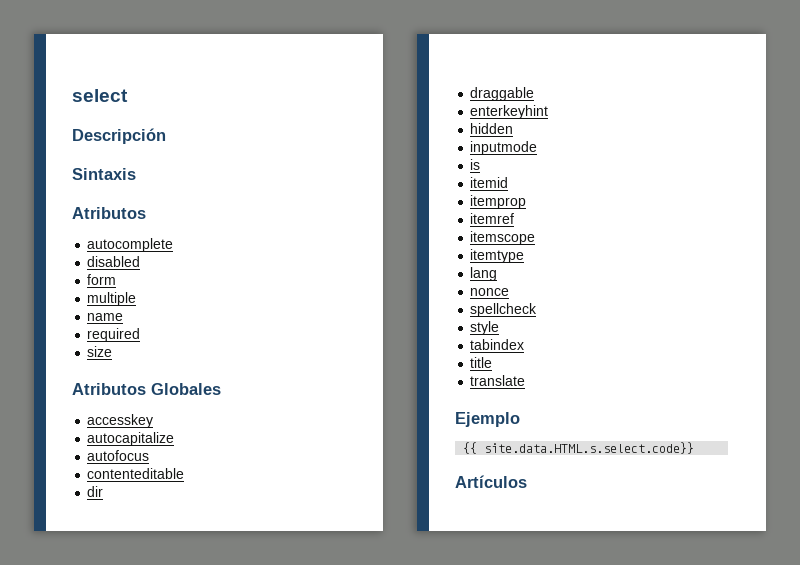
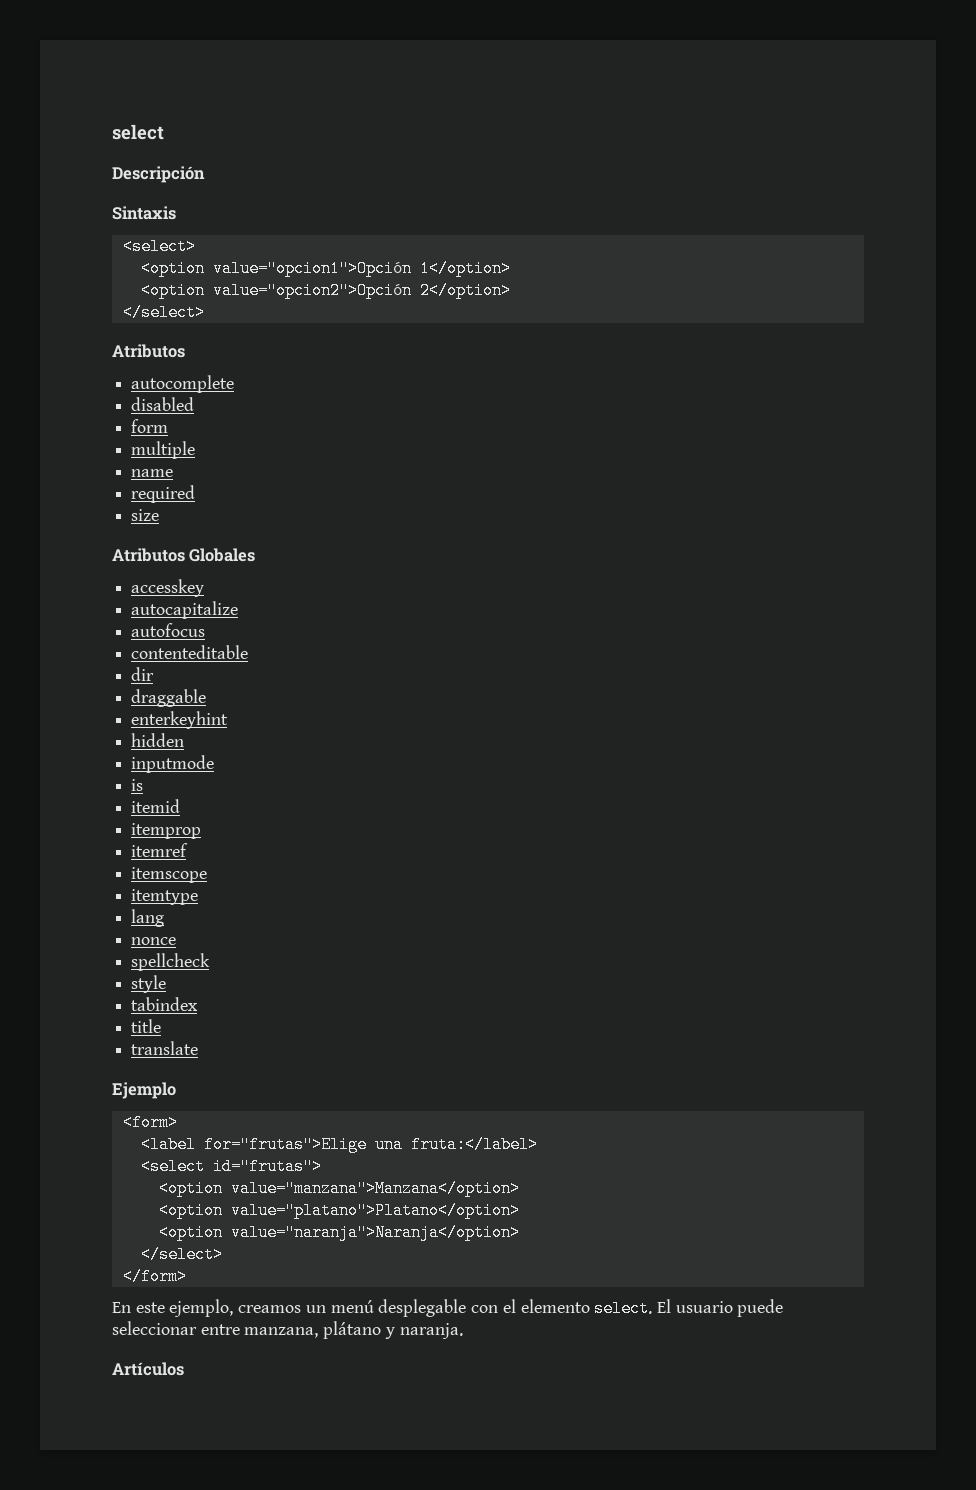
(136, 174) none -> [122,238,196,255] [140,260,511,277] [140,282,511,299] [122,304,205,321] // <select> // <option value="opcion1">Opción 1</option> // <option value="opcion2">Opción 2</option> // </select>
[463,442,695,454] {{ site.data.HTML.s.select.code}} -> [122,1114,178,1131] [140,1136,538,1153] [140,1158,322,1175] [158,1180,520,1197] [158,1202,520,1219] [158,1224,520,1241] [140,1246,223,1263] [122,1268,187,1285] [112,1299,784,1317] [112,1321,463,1339] <form> // <label for="frutas">Elige una fruta:</label> // <select id="frutas"> // <option value="manzana">Manzana</option> // <option value="platano">Platano</option> // <option value="naranja">Naranja</option> // </select> // </form> // En este ejemplo, creamos un menú desplegable con el elemento select. El usuario puede seleccionar entre manzana, plátano y naranja.

